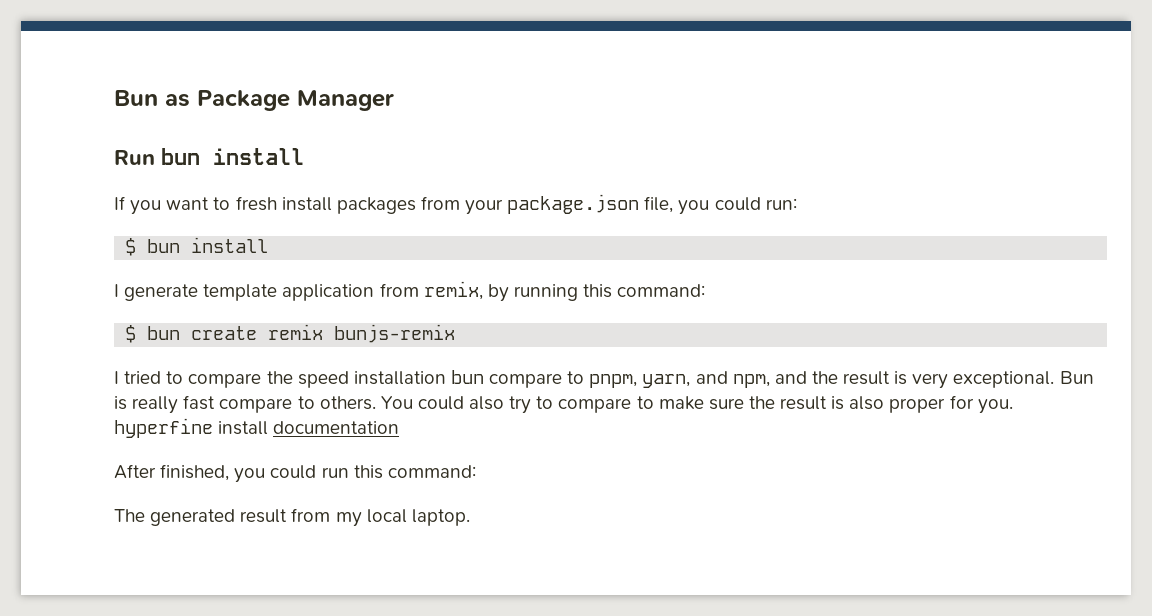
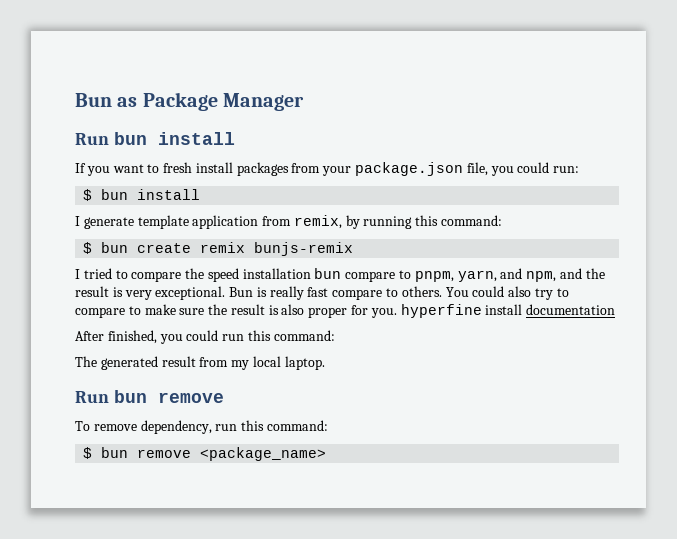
(470, 517) none -> [75,390,224,403] [75,420,328,434] [83,447,327,461] // Run bun remove // To remove dependency, run this command: // $ bun remove <package_name>

